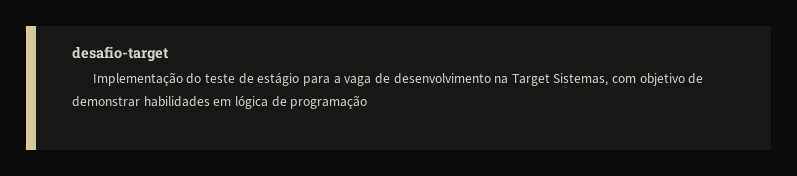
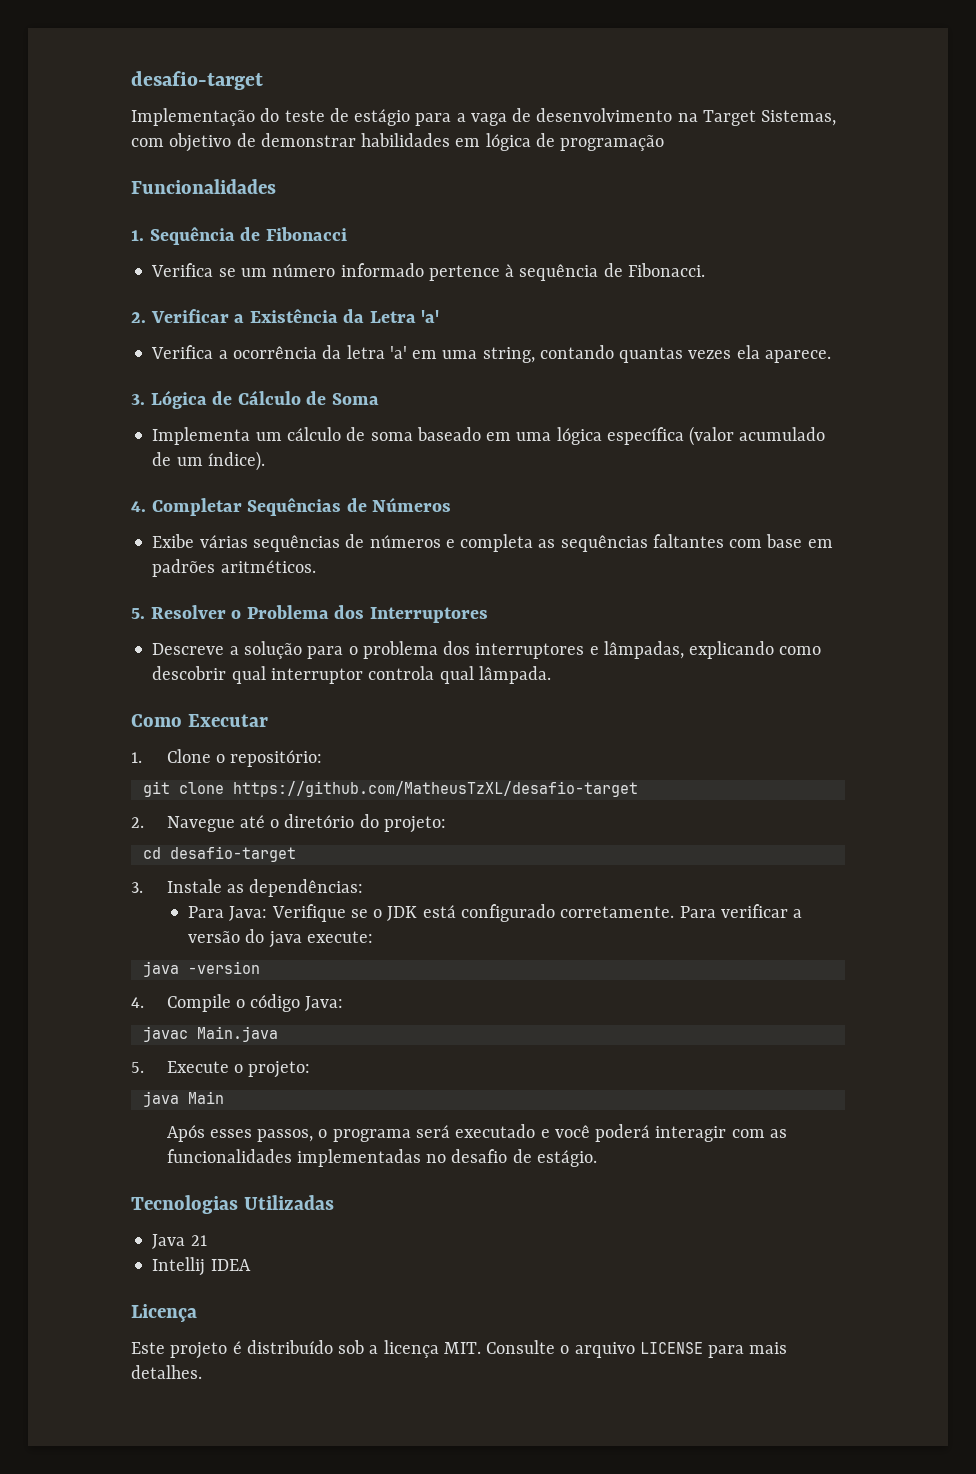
(368, 102) none -> [131,179,276,194] [131,227,347,245] [151,263,705,281] [131,309,440,323] [151,345,831,363] [131,390,379,409] [152,426,826,446] [152,451,265,471] [131,497,452,516] [152,534,833,552] [152,559,316,577] [131,605,488,623] [152,641,822,659] [152,666,551,684] [131,714,268,727] [131,749,323,767] [142,781,638,797] [131,814,447,833] [142,846,296,862] [131,879,364,897] [188,904,803,922] [188,929,373,948] [142,961,260,977] [131,994,344,1012] [142,1026,278,1042] [131,1061,311,1078] [142,1091,224,1107] [166,1124,787,1142] [166,1149,598,1167] [131,1195,334,1214] [152,1234,207,1249] [152,1257,251,1276] [131,1304,197,1322] [131,1340,788,1359] [131,1365,202,1379] // Funcionalidades // 1. Sequência de Fibonacci // Verifica se um número informado pertence à sequência de Fibonacci. // 2. Verificar a Existência da Letra 'a' // Verifica a ocorrência da letra 'a' em uma string, contando quantas vezes ela aparece. // 3. Lógica de Cálculo de Soma // Implementa um cálculo de soma baseado em uma lógica específica (valor acumulado de um índice). // 4. Completar Sequências de Números // Exibe várias sequências de números e completa as sequências faltantes com base em padrões aritméticos. // 5. Resolver o Problema dos Interruptores // Descreve a solução para o problema dos interruptores e lâmpadas, explicando como descobrir qual interruptor controla qual lâmpada. // Como Executar // 1. Clone o repositório: // git clone https://github.com/MatheusTzXL/desafio-target // 2. Navegue até o diretório do projeto: // cd desafio-target // 3. Instale as dependências: // Para Java: Verifique se o JDK está configurado corretamente. Para verificar a versão do java execute: // java -version // 4. Compile o código Java: // javac Main.java // 5. Execute o projeto: // java Main // Após esses passos, o programa será executado e você poderá interagir com as funcionalidades implementadas no desafio de estágio. // Tecnologias Utilizadas // Java 21 // Intellij IDEA // Licença // Este projeto é distribuído sob a licença MIT. Consulte o arquivo LICENSE para mais detalhes.

